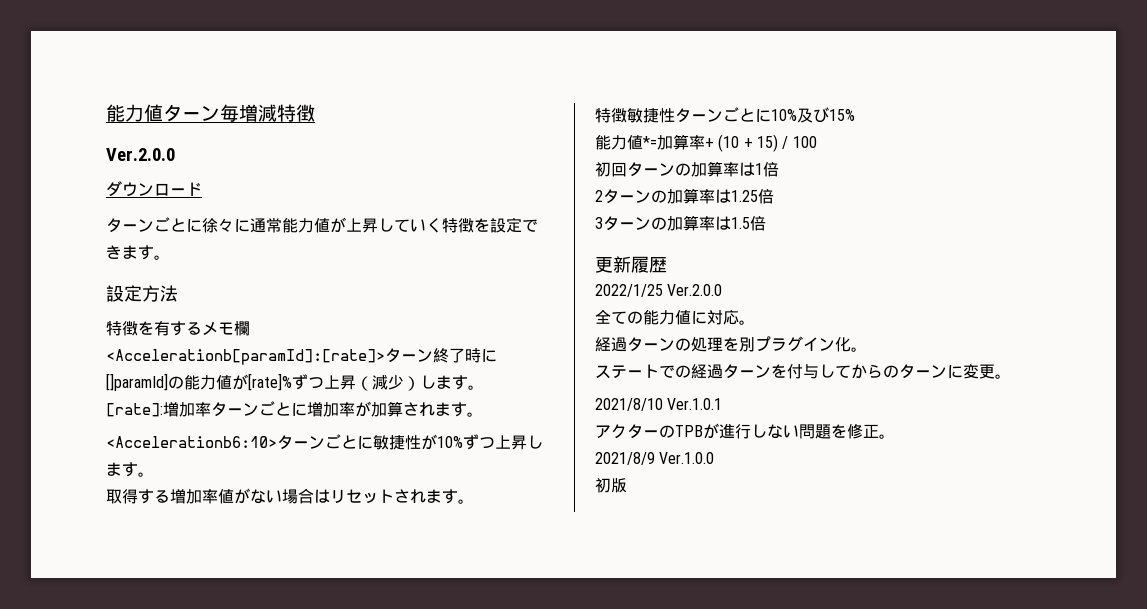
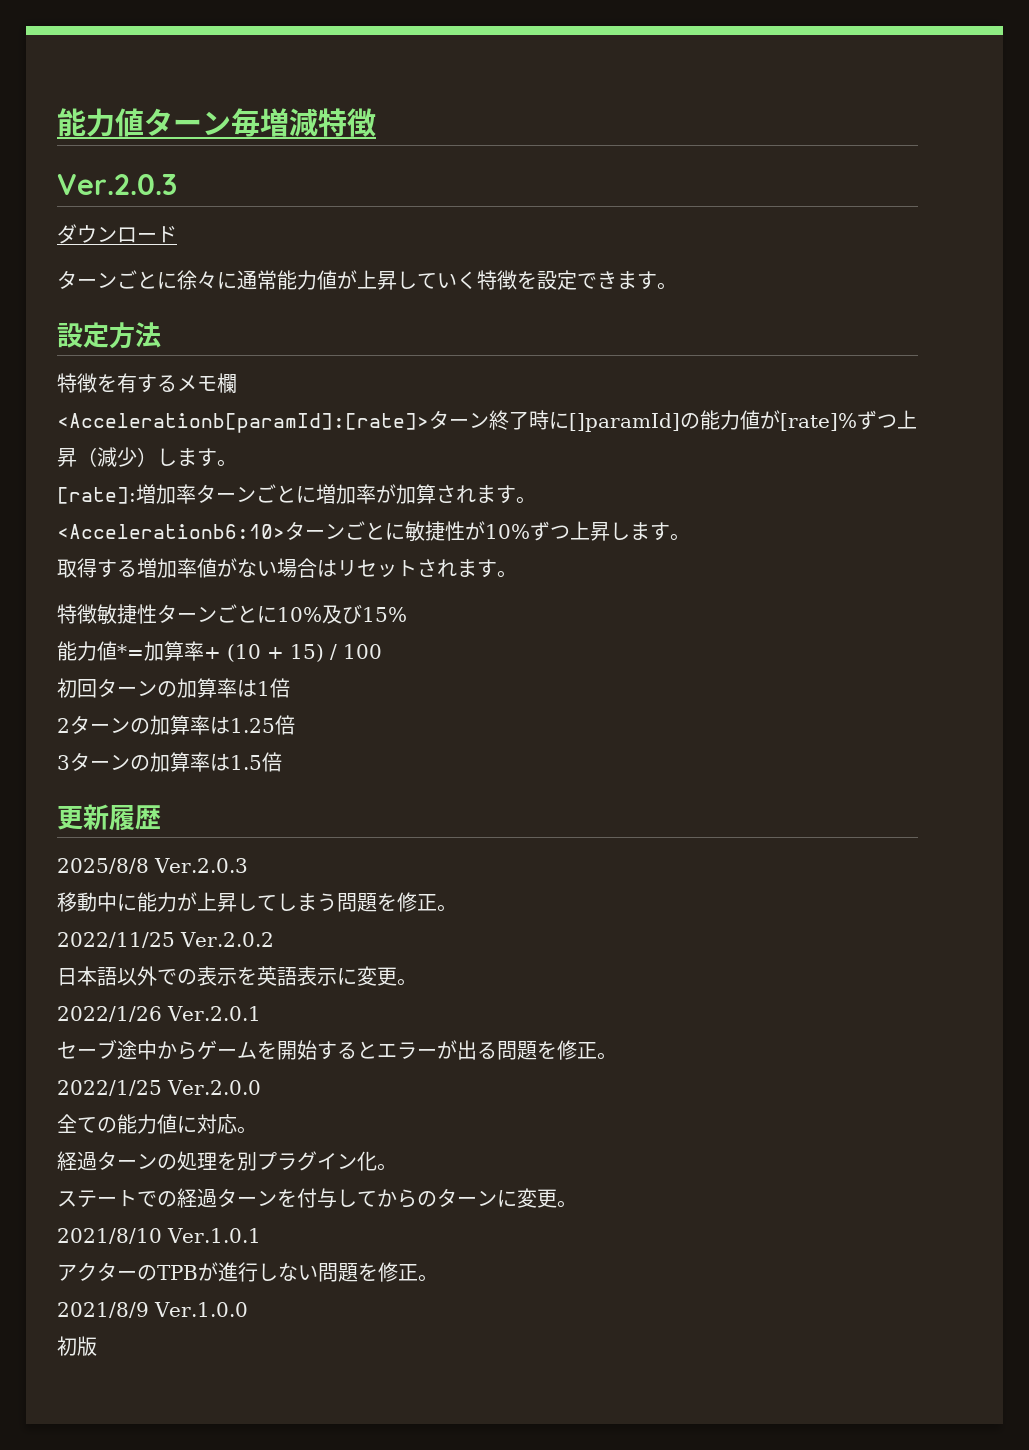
[106,148,175,161] Ver.2.0.0 -> [57,174,177,195] Ver.2.0.3
(667, 265) none -> [57,858,248,874] [57,892,457,912] [57,932,274,948] [57,966,417,986] [57,1006,261,1022] [57,1039,617,1060] // 2025/8/8 Ver.2.0.3 // 移動中に能力が上昇してしまう問題を修正。 // 2022/11/25 Ver.2.0.2 // 日本語以外での表示を英語表示に変更。 // 2022/1/26 Ver.2.0.1 // セーブ途中からゲームを開始するとエラーが出る問題を修正。

